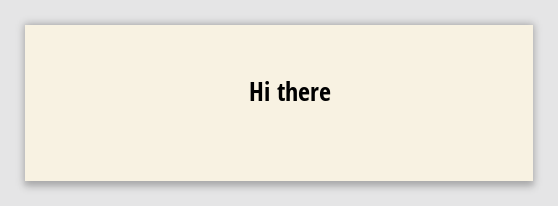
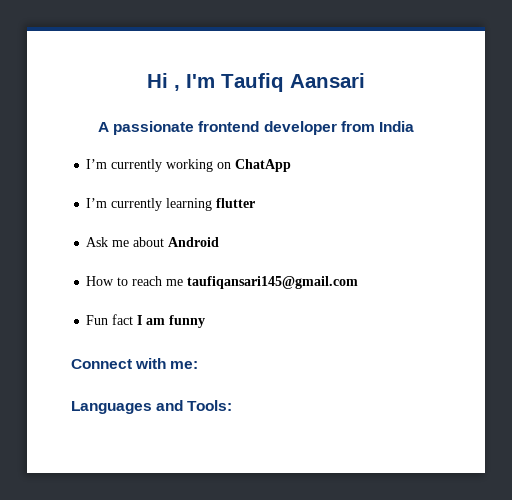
[276,81,331,101] there -> [174,73,365,92] [98,121,414,135] [86,159,292,172] [86,198,256,211] [86,237,220,247] [86,276,359,289] [86,314,206,328] [71,358,199,369] [71,400,233,414] , I'm Taufiq Aansari // A passionate frontend developer from India // I’m currently working on ChatApp // I’m currently learning flutter // Ask me about Android // How to reach me taufiqansari145@gmail.com // Fun fact I am funny // Connect with me: // Languages and Tools:

